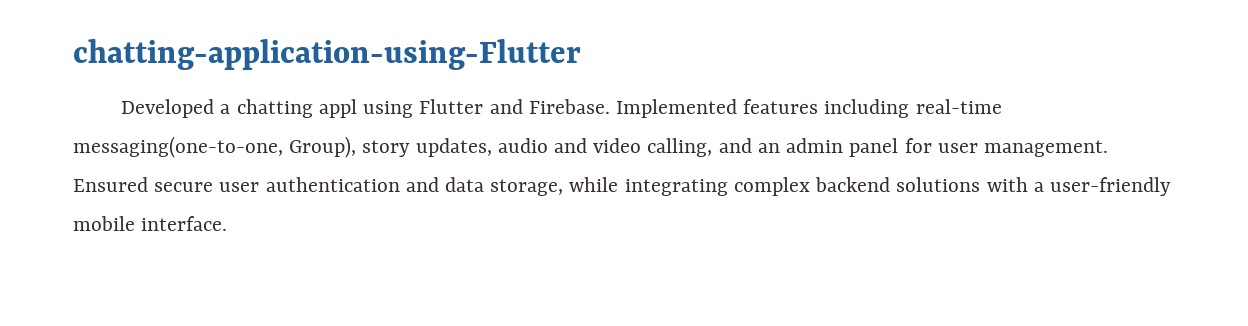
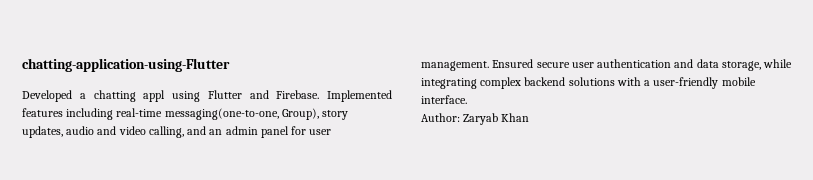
(228, 223) none -> [421,113,530,125] // Author: Zaryab Khan

